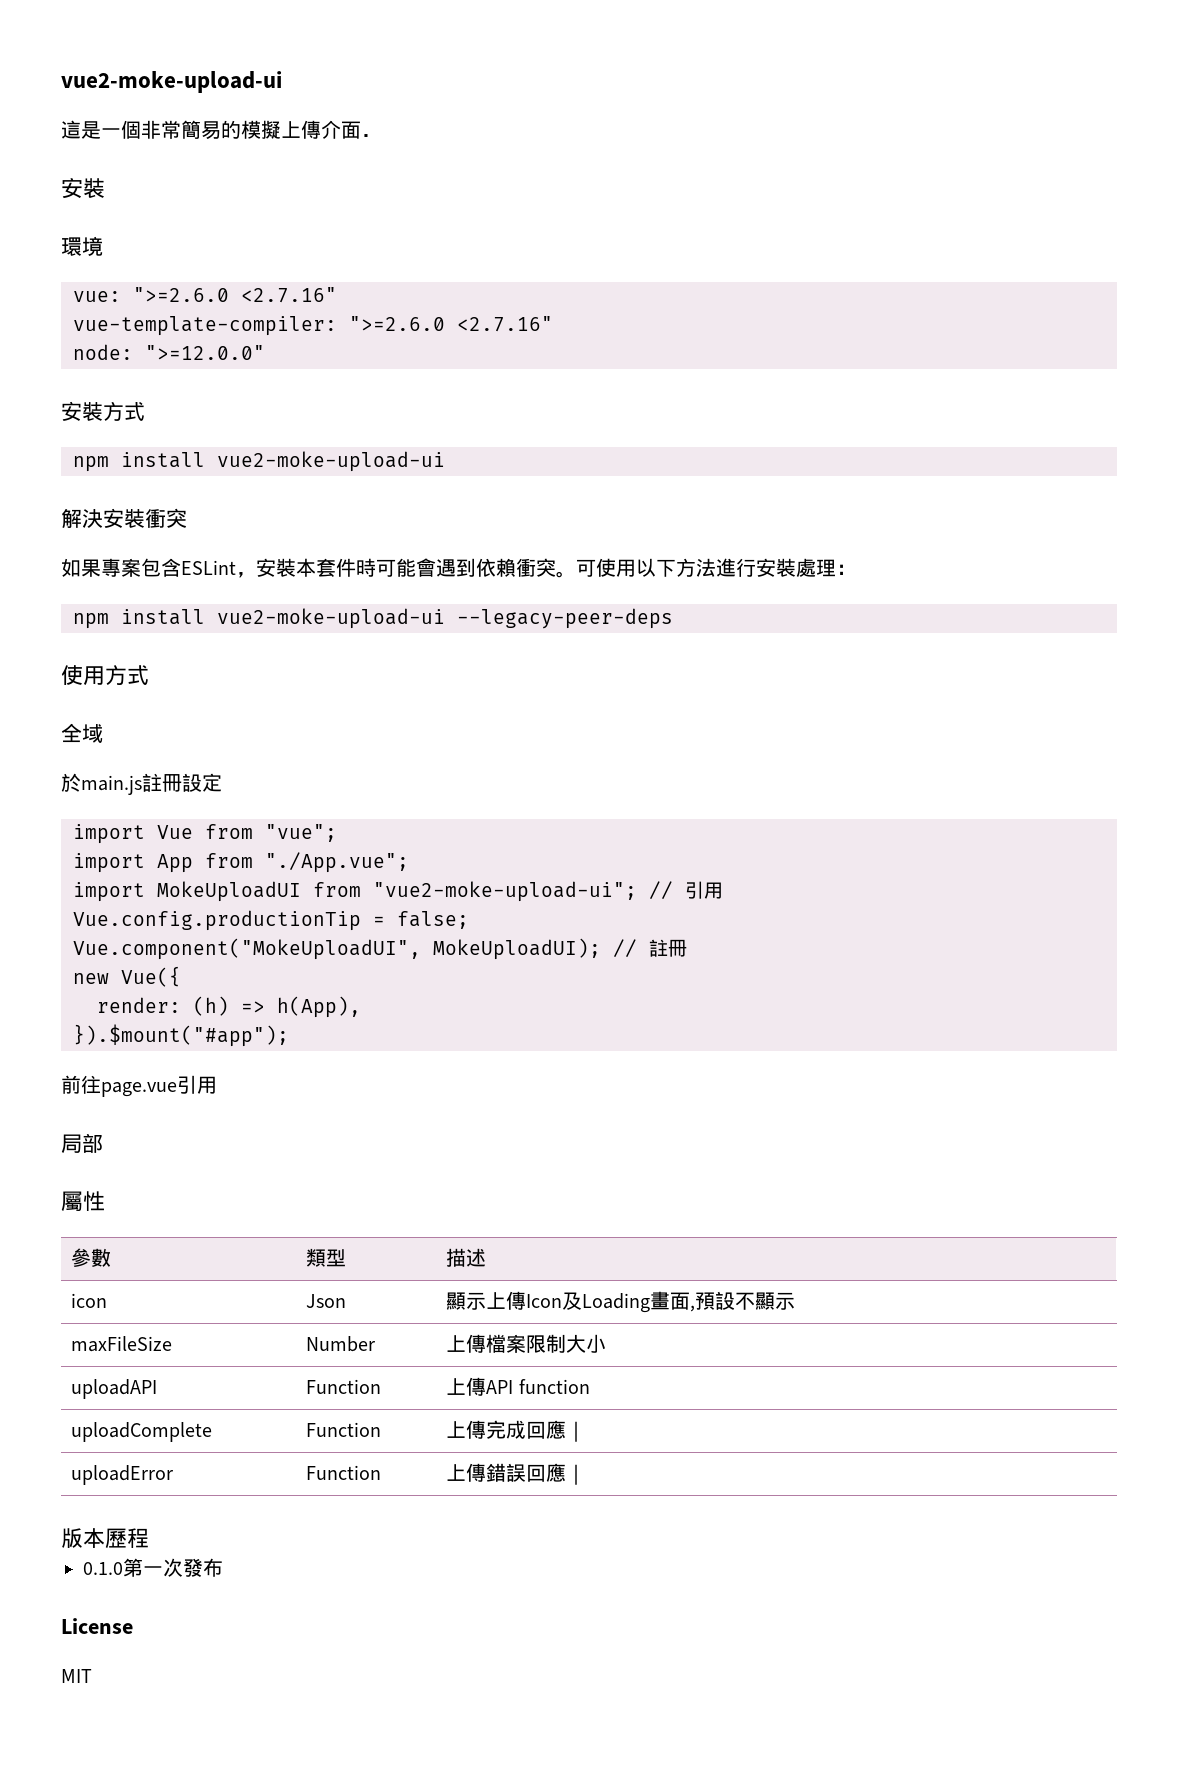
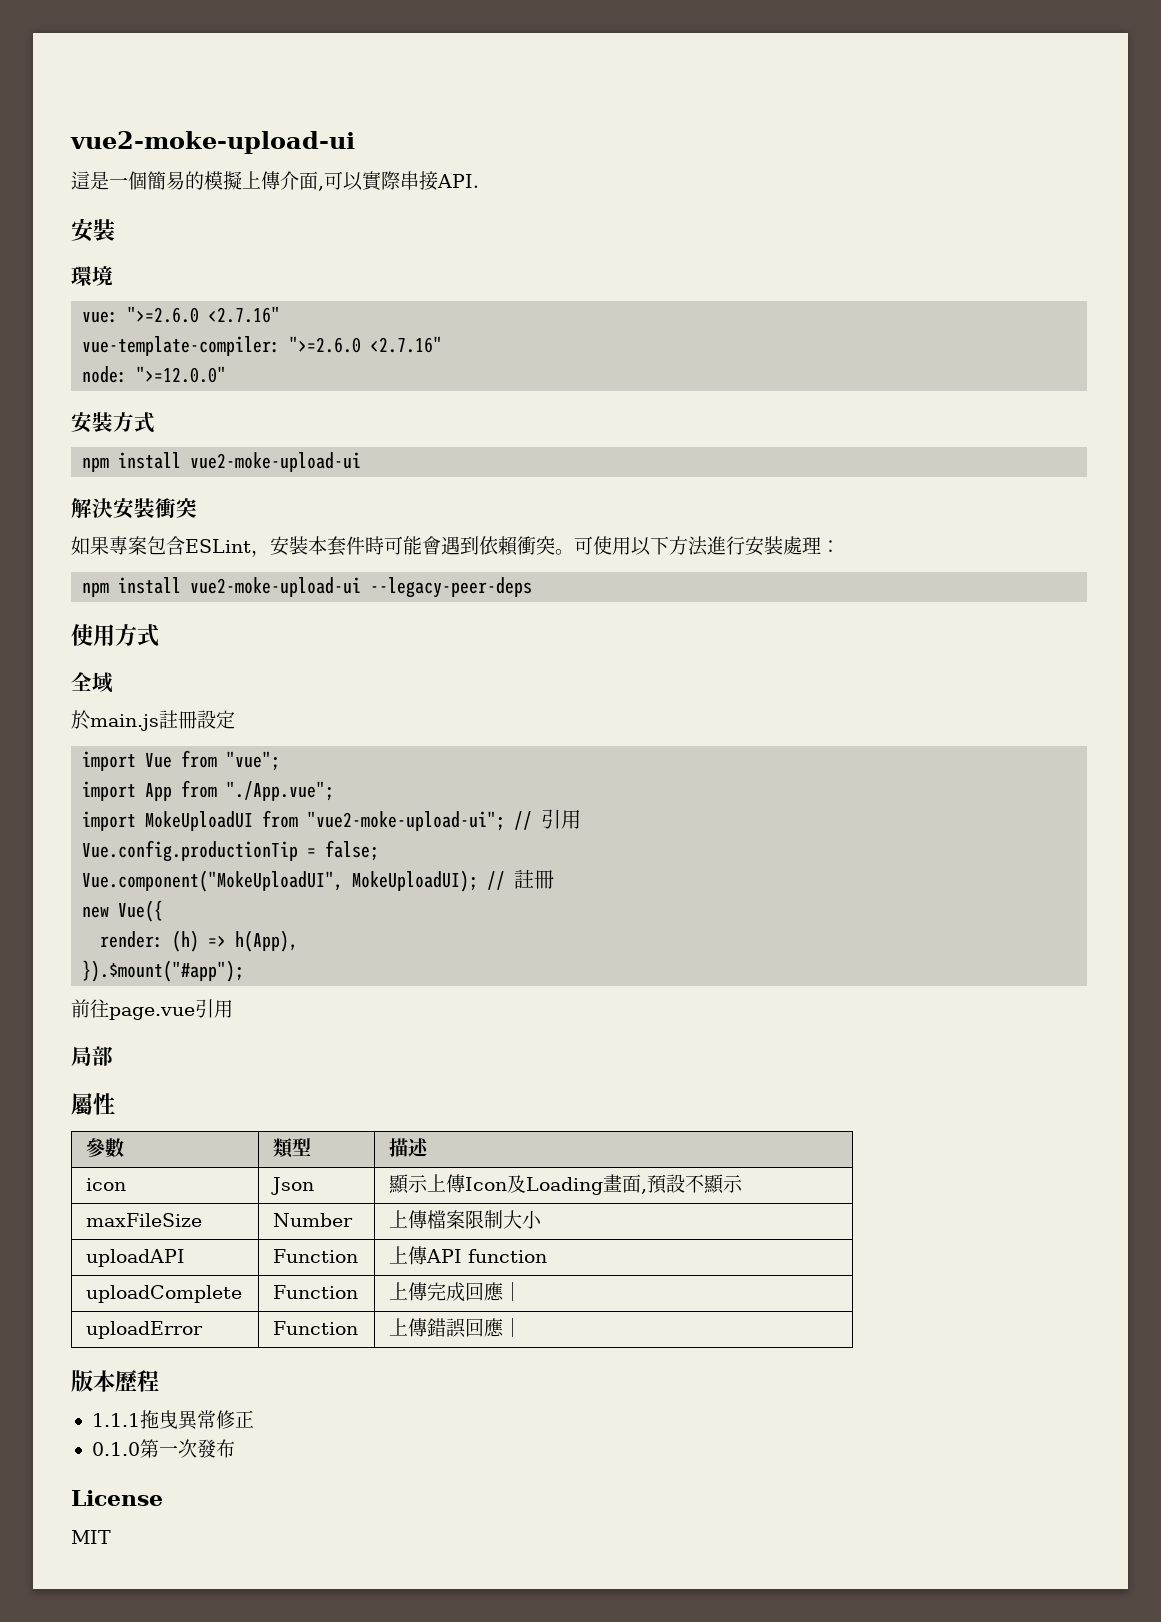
[141,120,181,139] 非常 -> (147, 180) none
(361, 130) none -> [318,171,473,191] ,可以實際串接API
(149, 1538) none -> [91,1410,254,1430] // 1.1.1拖曳異常修正

